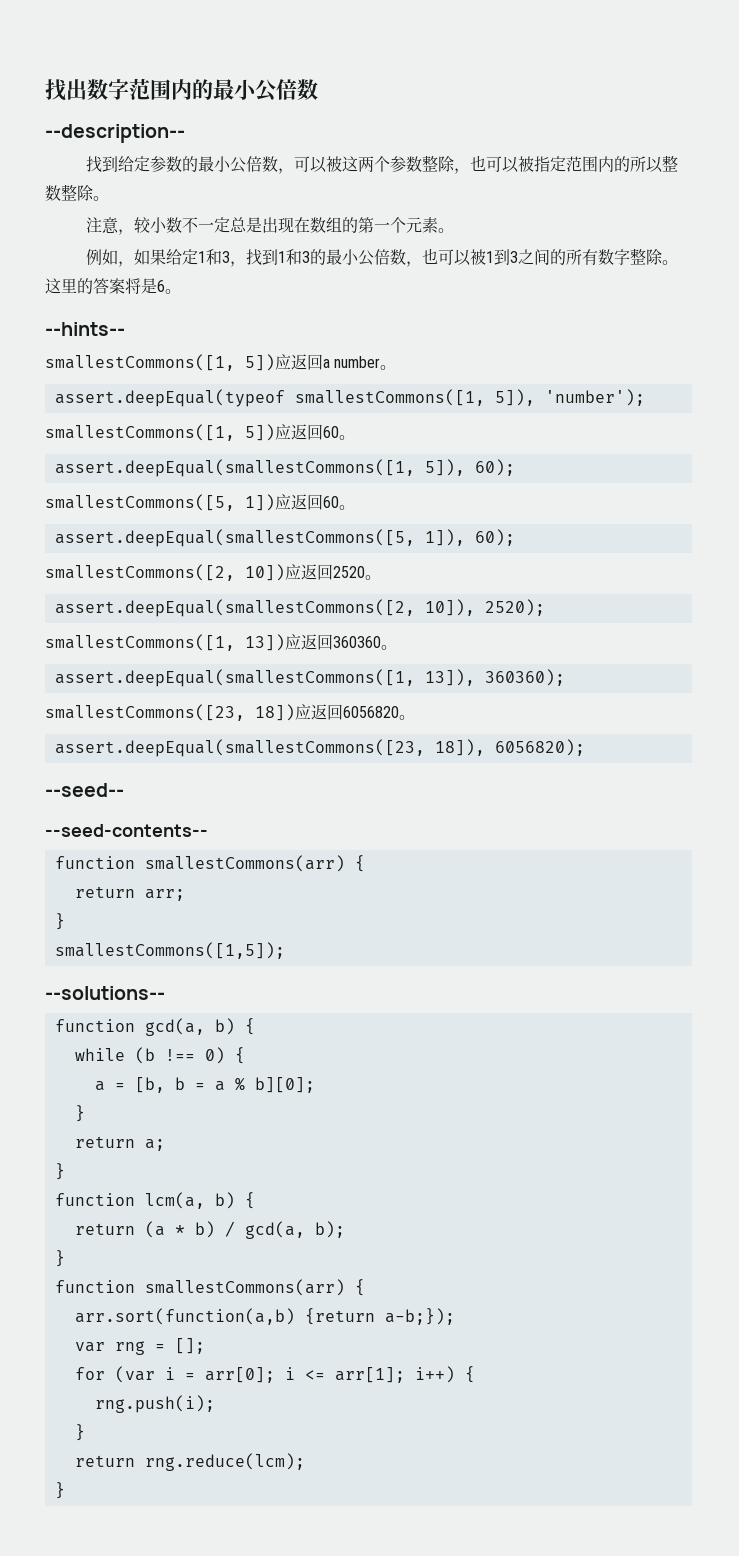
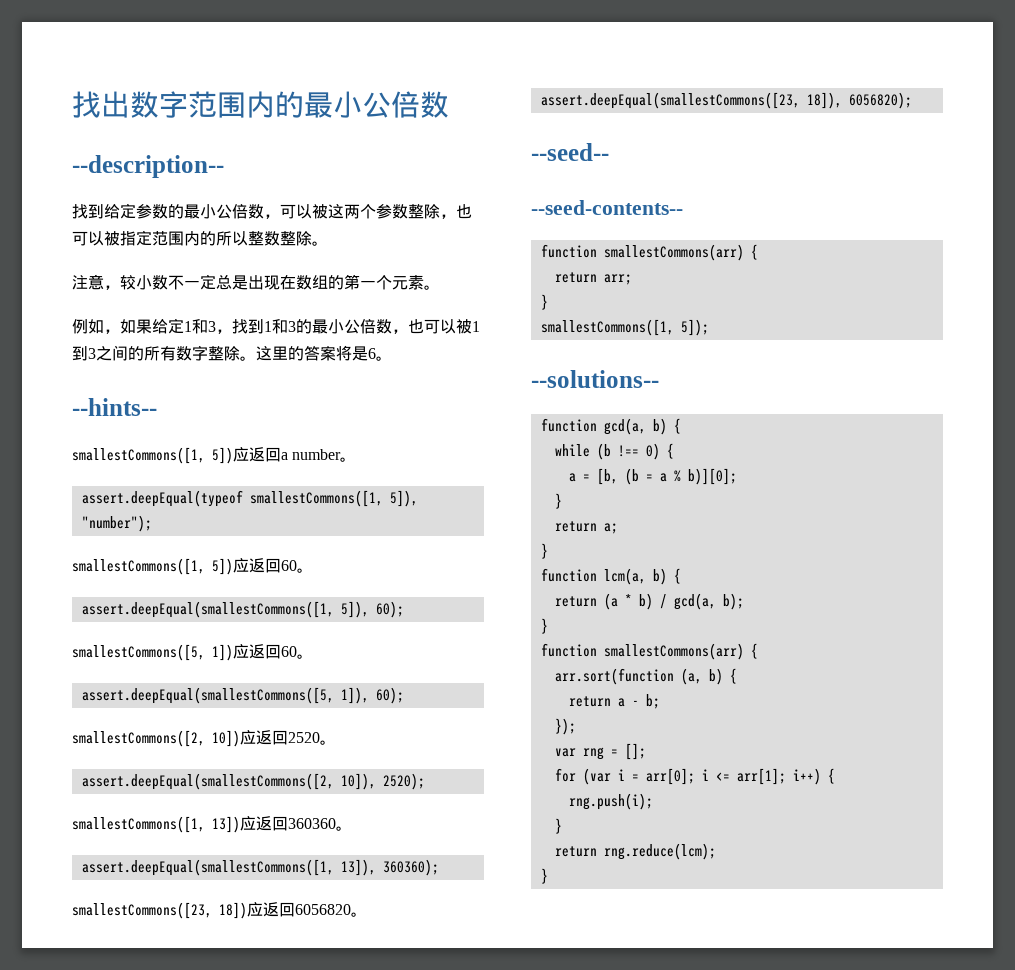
[544,389,645,406] 'number'); -> [81,515,152,532] "number");
[54,942,285,959] smallestCommons([1,5]); -> [540,319,709,336] smallestCommons([1, 5]);
[174,1077,185,1090] b -> [624,468,639,485] (b
[254,1077,315,1093] b][0]; -> [687,468,737,485] b)][0];
[74,1308,455,1325] arr.sort(function(a,b) {return a-b;}); -> [554,668,737,685] [568,694,660,709] [554,718,576,735] arr.sort(function (a, b) { // return a - b; // });

